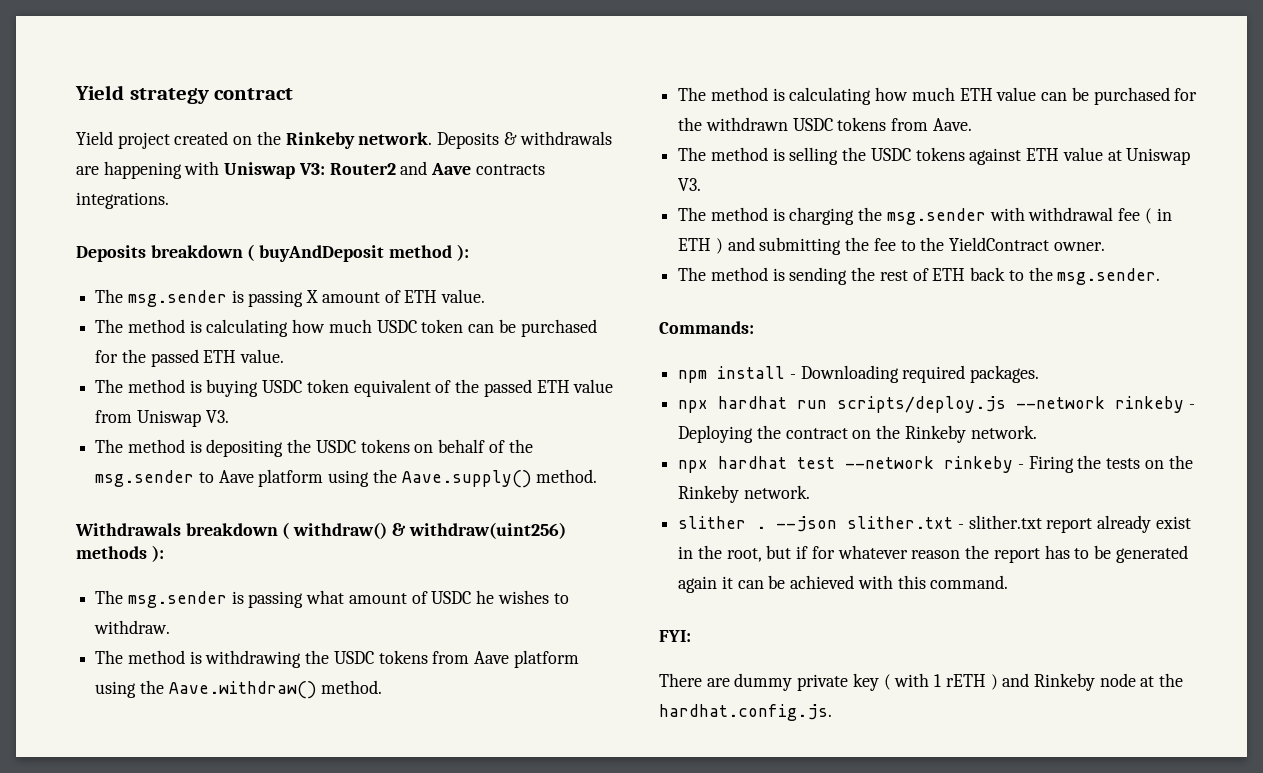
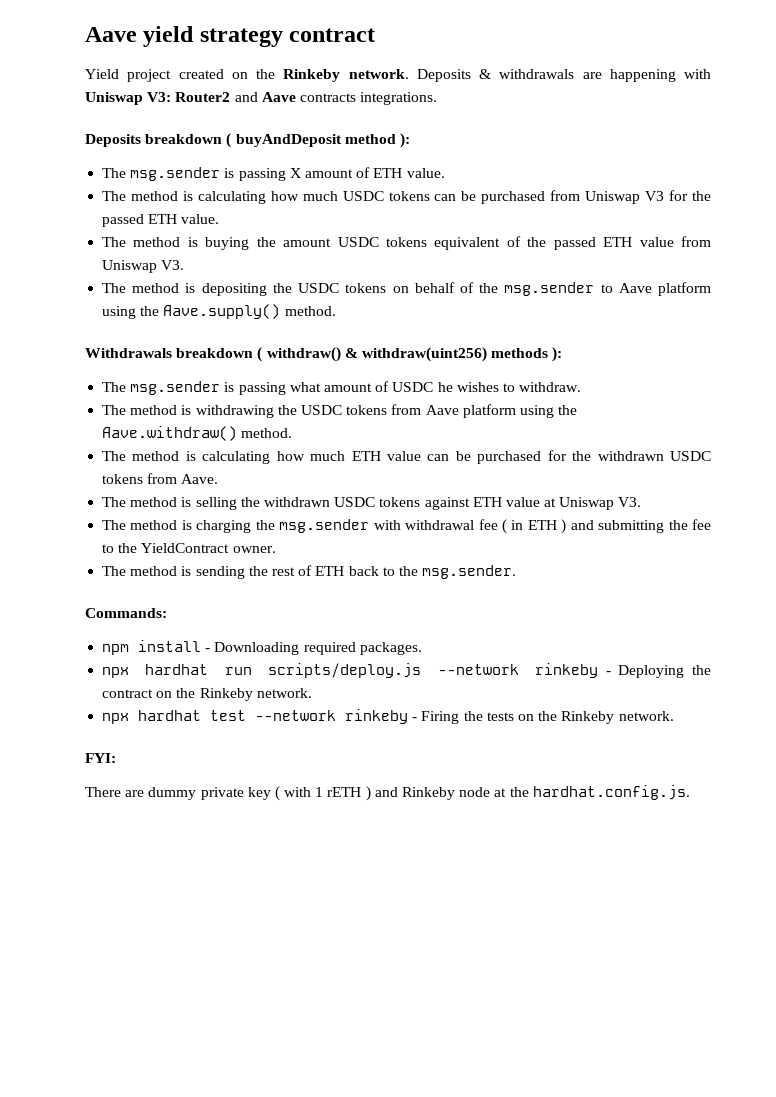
[75,85,124,100] Yield -> [85,26,195,47] Aave yield
[421,319,597,337] token can be purchased -> [388,190,665,204] tokens can be purchased from Uniswap V3
[262,379,349,393] USDC token -> [256,237,428,247] the amount USDC tokens
(867, 154) none -> [263,497,330,507] withdrawn
[678,515,1191,533] [678,545,1188,563] [678,575,1009,593] // slither . --json slither.txt - slither.txt report already exist in the root, but if for whatever reason the report has to be generated again it can be achieved with this command. -> (674, 716) none

